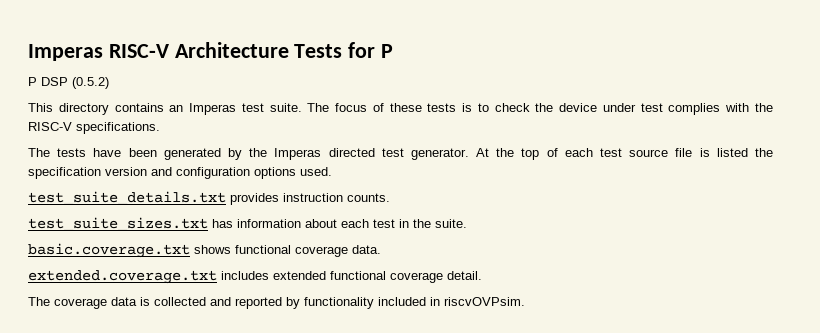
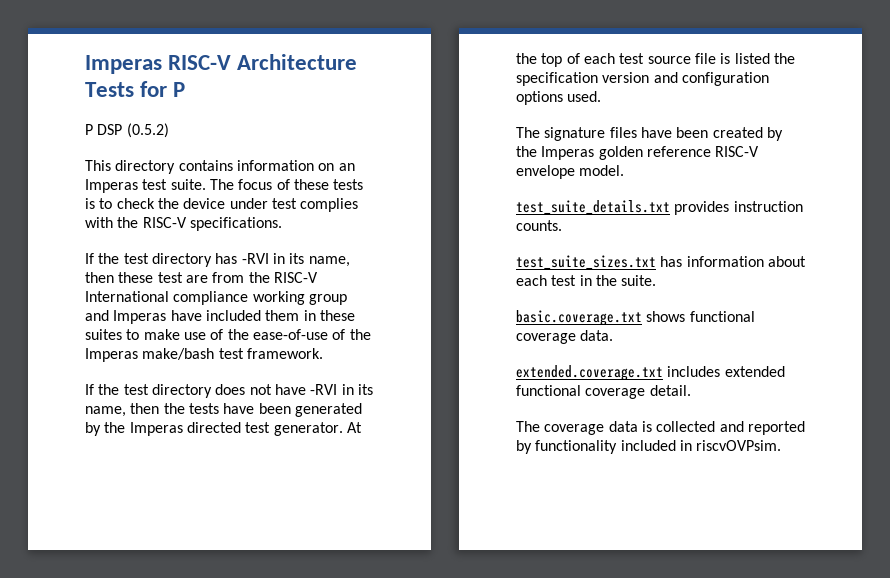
(164, 107) none -> [236,160,335,171] information on
[28,148,50,157] The -> [85,253,350,267] [85,272,318,283] [85,291,347,305] [85,310,355,324] [85,329,371,340] [85,348,323,362] [85,384,373,398] [85,403,185,417] If the test directory has -RVI in its name, then these test are from the RISC-V International compliance working group and Imperas have included them in these suites to make use of the ease-of-use of the Imperas make/bash test framework. // If the test directory does not have -RVI in its name, then the
(332, 171) none -> [516,127,783,141] [516,146,760,160] [516,165,625,179] // The signature files have been created by the Imperas golden reference RISC-V envelope model.

